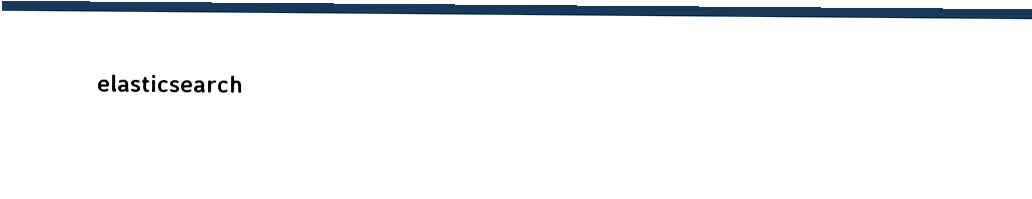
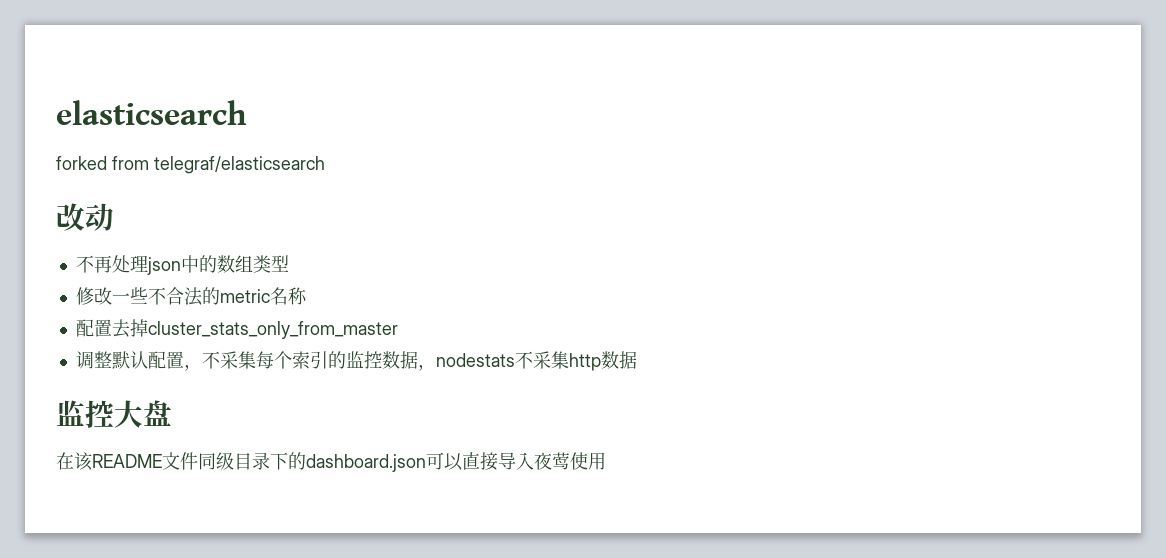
(244, 83) none -> [56,156,325,174] [56,203,114,231] [75,255,289,275] [75,287,307,306] [75,319,398,339] [75,351,637,371] [56,400,172,428] [56,452,606,472] // forked from telegraf/elasticsearch // 改动 // 不再处理json中的数组类型 // 修改一些不合法的metric名称 // 配置去掉cluster_stats_only_from_master // 调整默认配置，不采集每个索引的监控数据，nodestats不采集http数据 // 监控大盘 // 在该README文件同级目录下的dashboard.json可以直接导入夜莺使用

